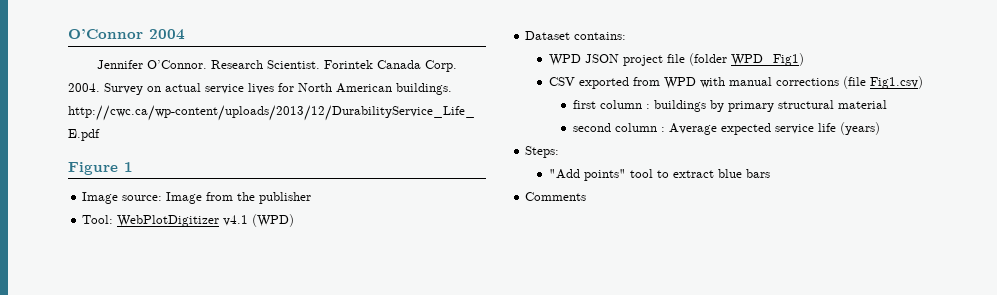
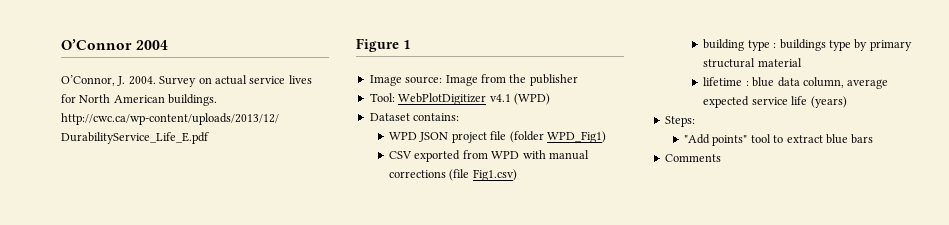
[96,60,457,72] Jennifer O’Connor. Research Scientist. Forintek Canada Corp. -> [61,75,126,86] O’Connor, J.
[573,100,643,109] first column -> [703,39,770,51] building type
(707, 106) none -> [828,40,851,51] type
[573,123,718,135] second column : Average -> [703,77,889,89] lifetime : blue data column, average

